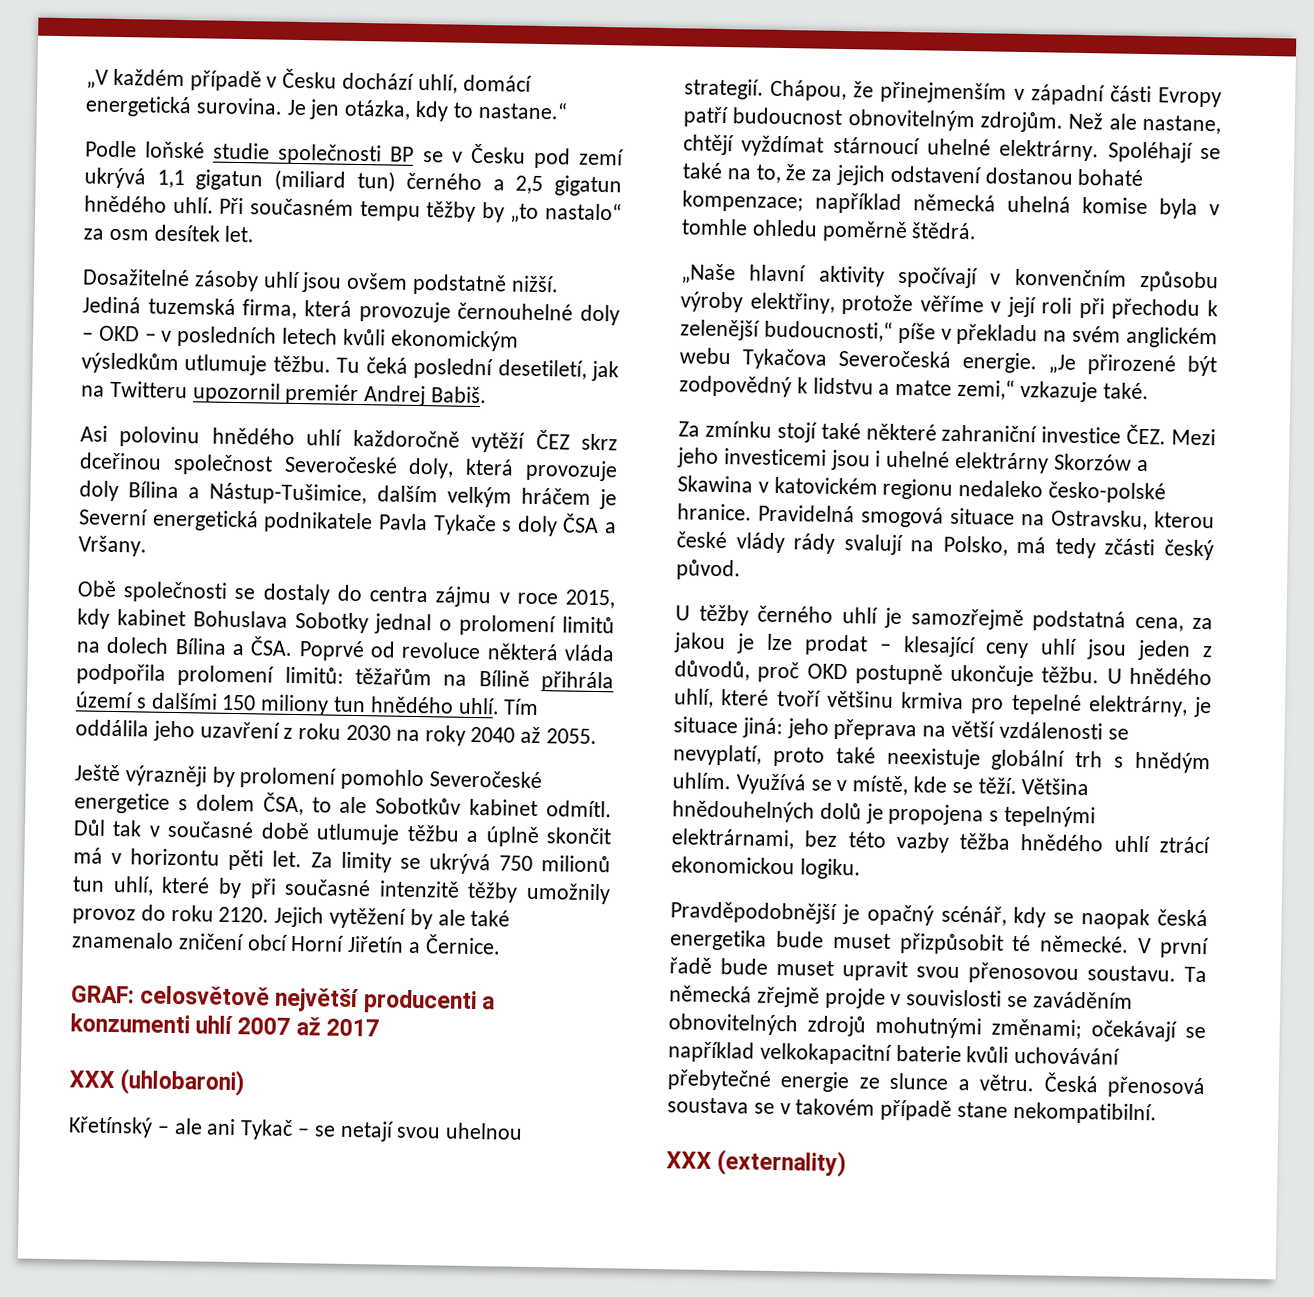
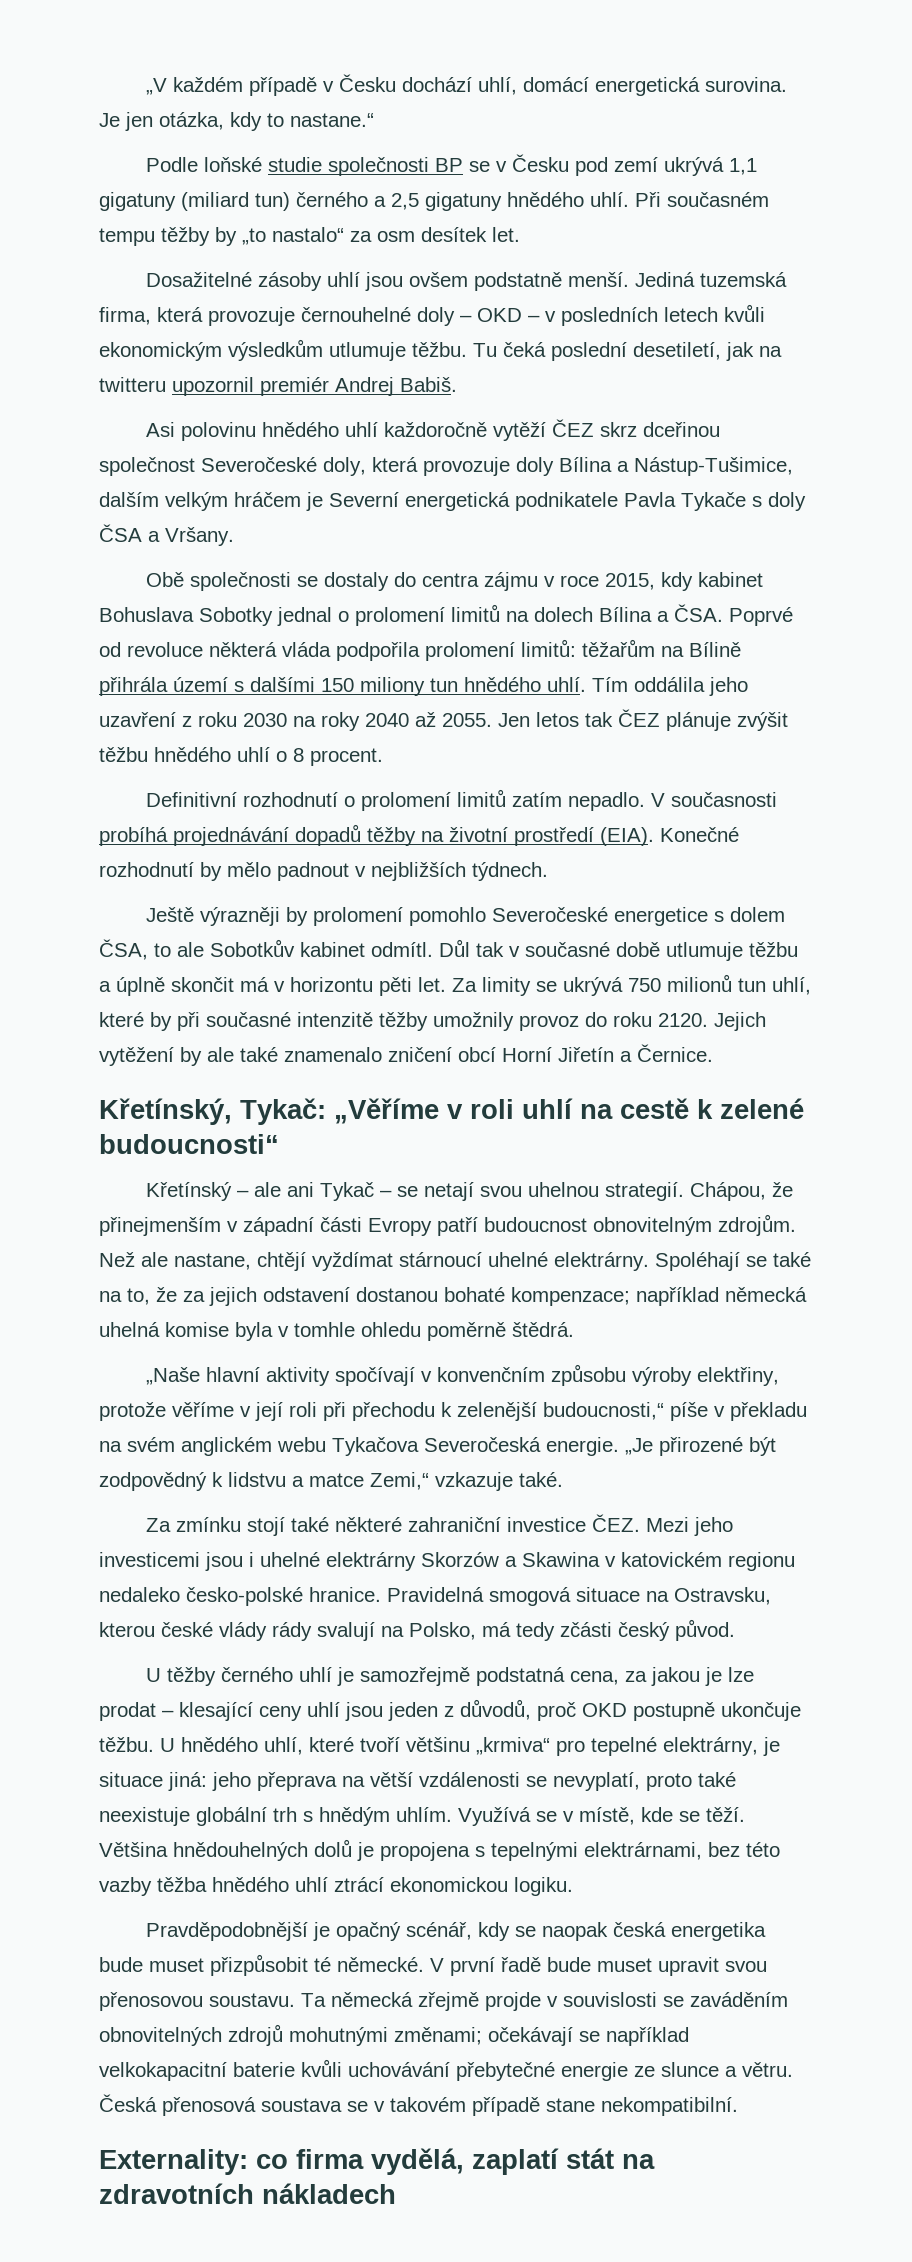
[195,169,264,191] gigatun -> [99,192,176,211] gigatuny
[554,175,622,197] gigatun -> [425,192,502,211] gigatuny
[510,275,559,293] nižší. -> [567,272,629,287] menší.
[109,380,188,399] Twitteru -> [99,377,166,392] twitteru
(598, 736) none -> [498,709,788,731] [99,747,383,766] [145,789,777,811] [99,824,739,846] [99,862,548,881] Jen letos tak ČEZ plánuje zvýšit těžbu hnědého uhlí o 8 procent. // Definitivní rozhodnutí o prolomení limitů zatím nepadlo. V současnosti probíhá projednávání dopadů těžby na životní prostředí (EIA). Konečné rozhodnutí by mělo padnout v nejbližších týdnech.
[71,985,495,1015] [70,1013,379,1037] [69,1068,246,1097] GRAF: celosvětově největší producenti a konzumenti uhlí 2007 až 2017 // XXX (uhlobaroni) -> [99,1098,804,1125] [99,1134,279,1154] Křetínský, Tykač: „Věříme v roli uhlí na cestě k zelené budoucnosti“
[957,378,1016,400] zemi,“ -> [370,1472,429,1490] Zemi,“
[901,692,964,710] krmiva -> [476,1737,550,1755] „krmiva“
[666,1149,848,1178] XXX (externality) -> [99,2148,655,2175] [99,2183,396,2204] Externality: co firma vydělá, zaplatí stát na zdravotních nákladech

